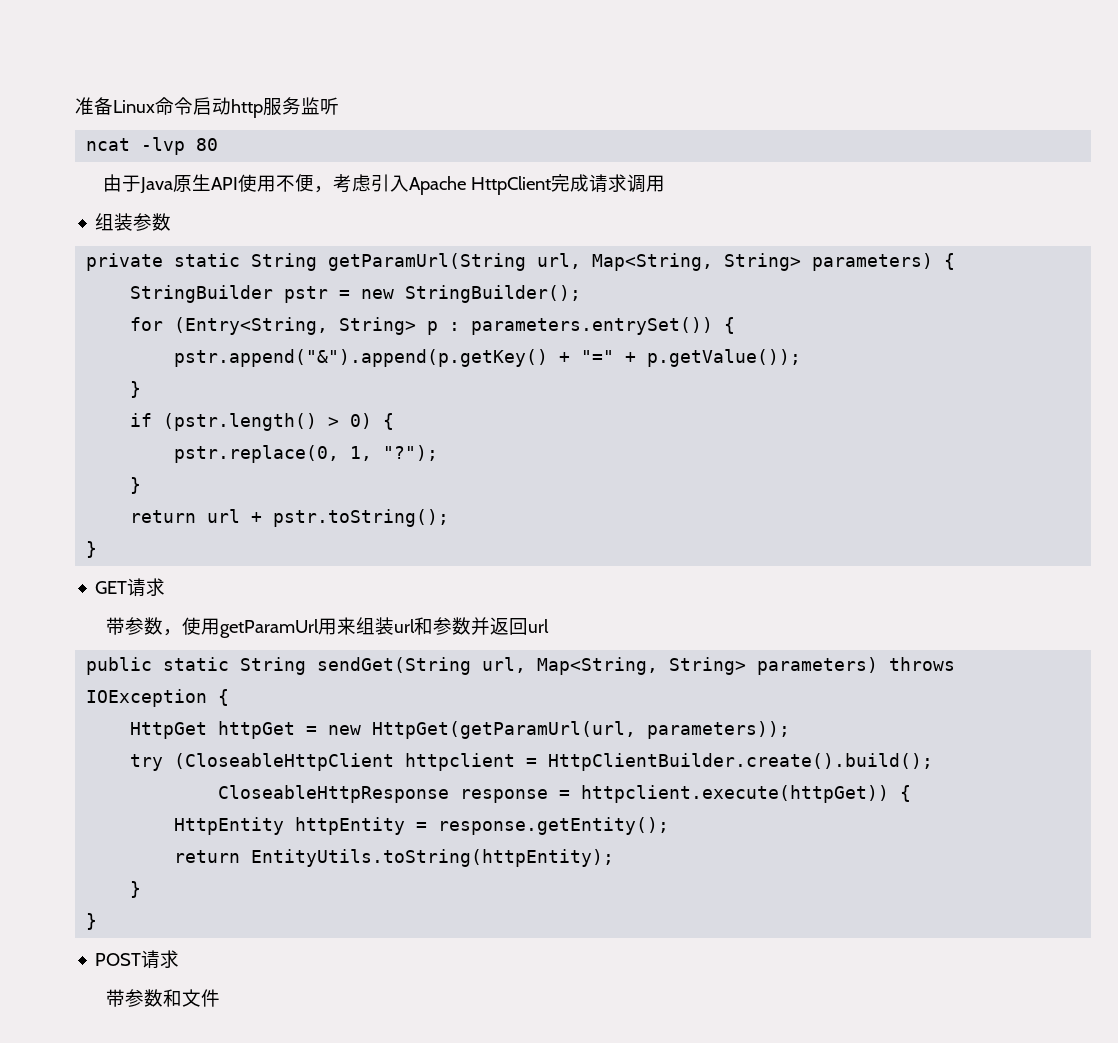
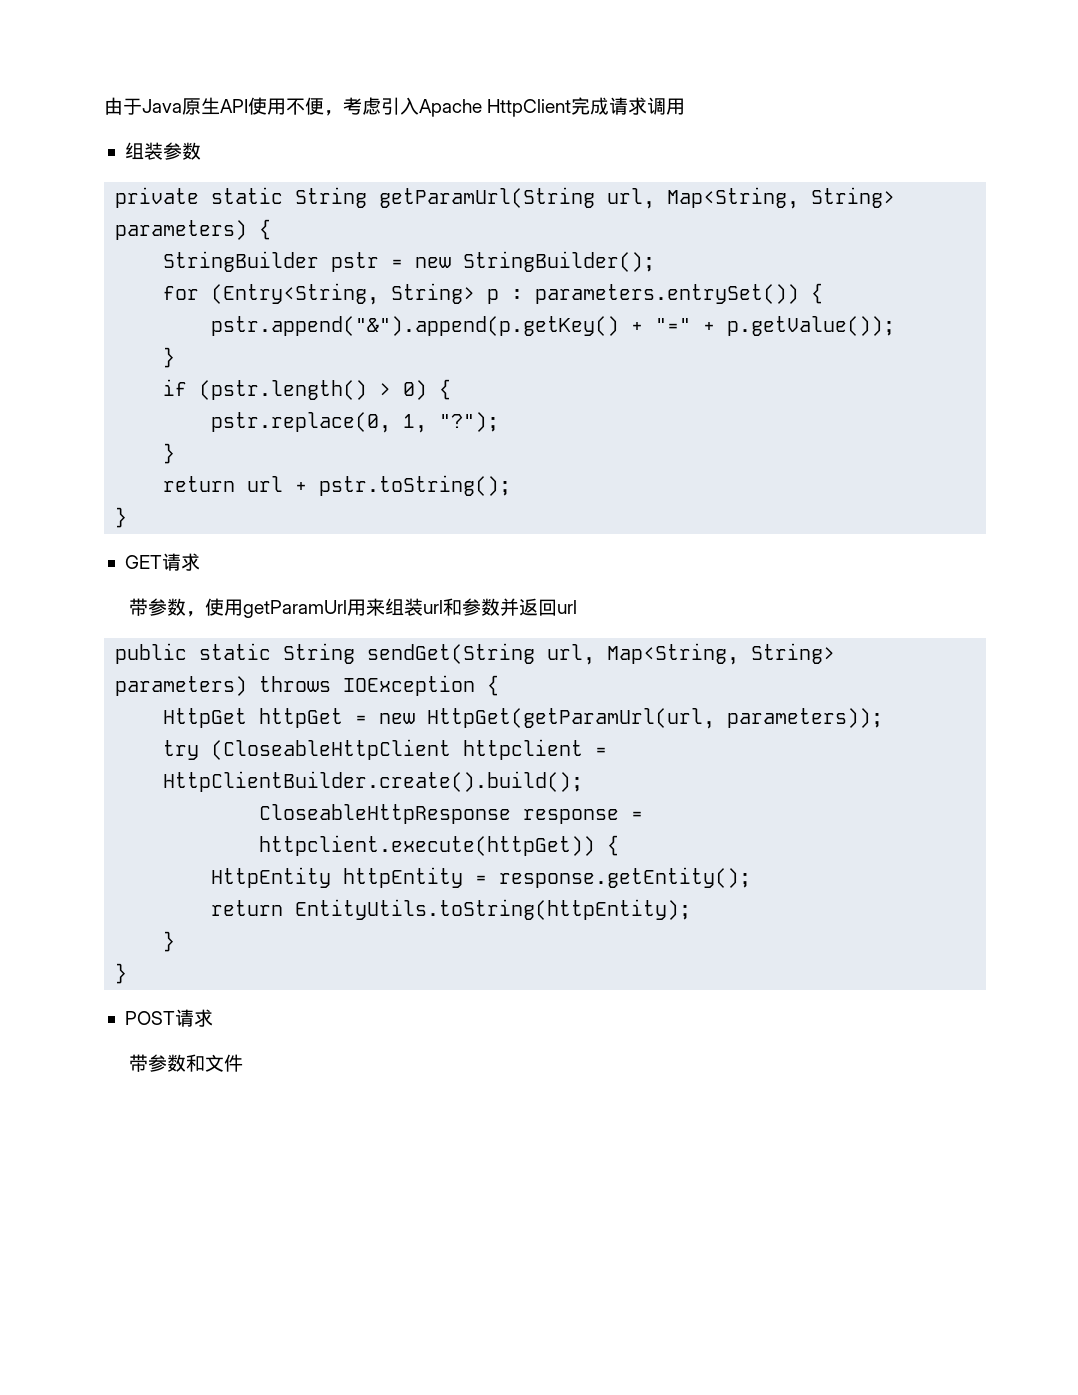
[75,97,339,118] [86,137,219,155] 准备Linux命令启动http服务监听 // ncat -lvp 80 // -> (104, 106) none

